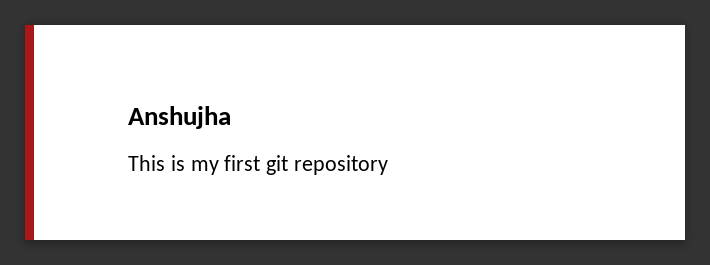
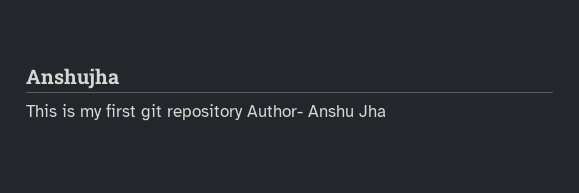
(389, 165) none -> [247,105,386,117] Author- Anshu Jha

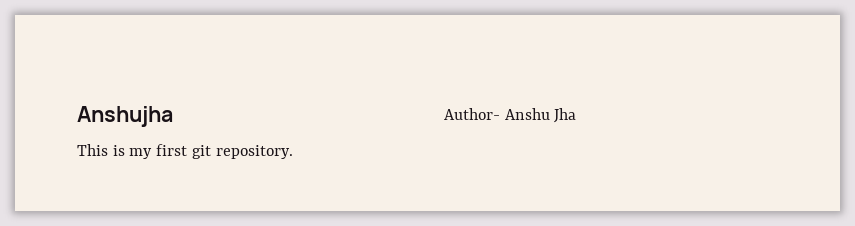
[167,104,243,120] repository -> [215,145,293,159] repository. //

